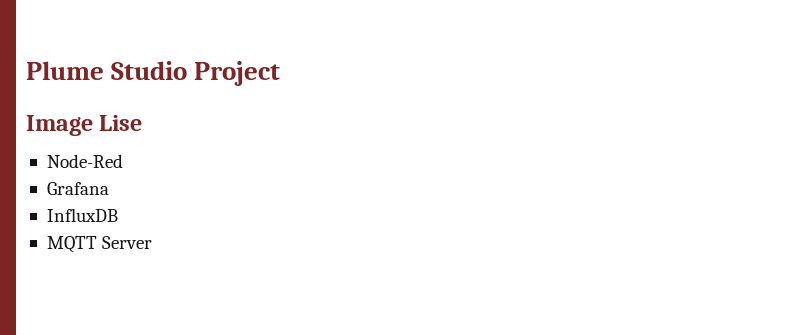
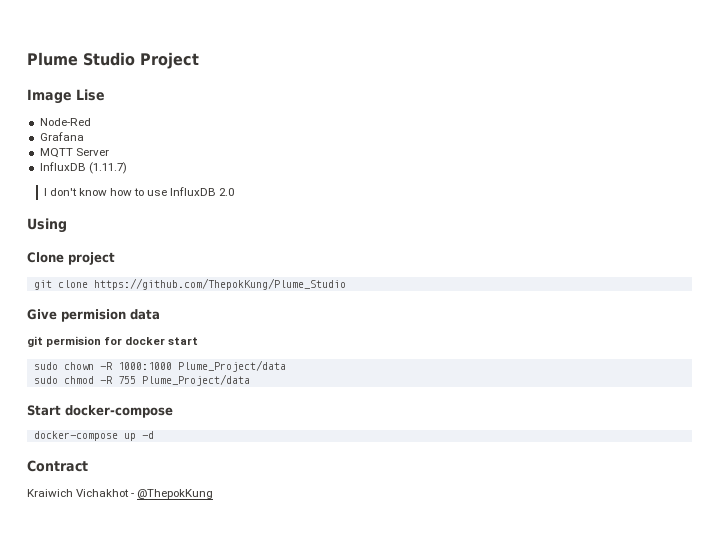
[46,208,118,222] // InfluxDB -> (84, 136) none
(153, 242) none -> [39,162,127,174] [43,187,235,196] [27,218,67,233] [27,252,115,265] [33,278,346,290] [27,309,160,322] [27,336,199,347] [33,360,286,372] [33,374,250,386] [27,405,173,418] [33,431,154,441] [27,460,88,472] [27,489,214,499] // InfluxDB (1.11.7) // I don't know how to use InfluxDB 2.0 // Using // Clone project // git clone https://github.com/ThepokKung/Plume_Studio // Give permision data // git permision for docker start // sudo chown -R 1000:1000 Plume_Project/data // sudo chmod -R 755 Plume_Project/data // Start docker-compose // docker-compose up -d // Contract // Kraiwich Vichakhot - @ThepokKung

